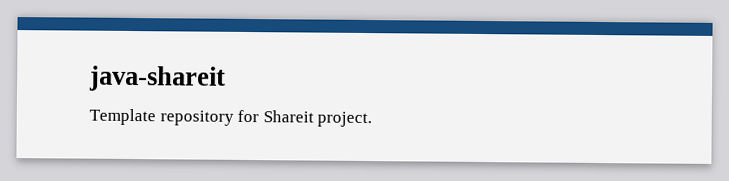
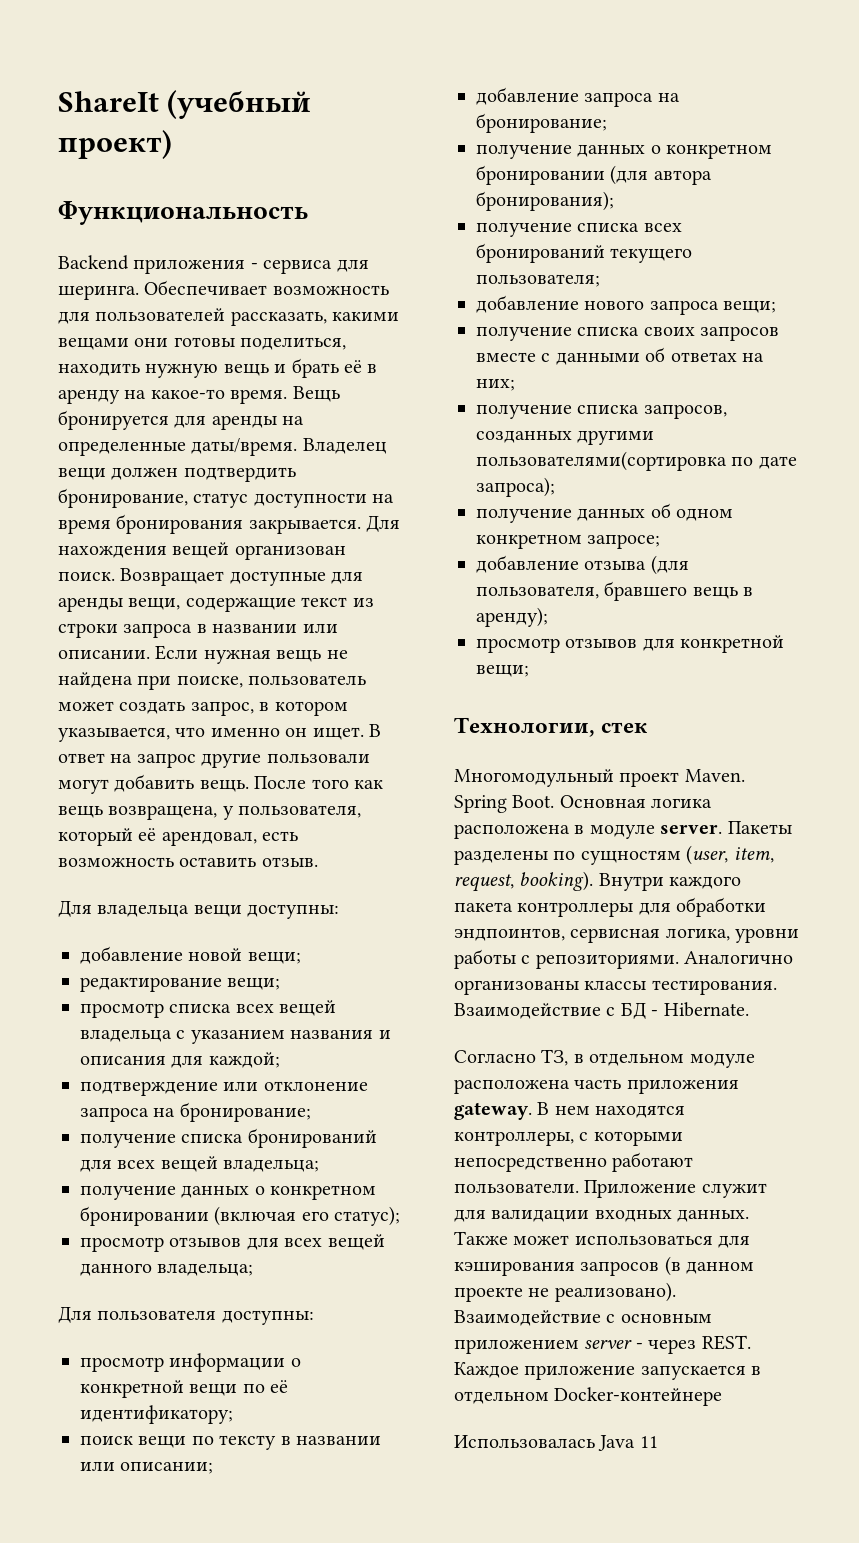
[88,65,226,92] [89,108,373,128] java-shareit // Template repository for Shareit project. -> [58,90,312,119] [58,130,172,159] [58,201,308,225] [58,255,369,274] [58,280,389,300] [58,308,400,326] [58,337,347,350] [58,358,378,378] [58,386,340,404] [58,410,305,430] [58,438,387,456] [58,467,296,482] [58,488,395,508] [58,514,401,534] [58,542,346,560] [58,568,364,586] [58,597,374,612] [58,623,338,638] [58,645,348,664] [58,672,367,690] [58,701,348,716] [58,724,381,742] [58,753,370,768] [58,774,383,794] [58,805,362,820] [58,828,299,846] [58,857,318,867] [58,900,340,919] [80,946,301,964] [80,977,281,992] [80,1000,337,1018] [80,1029,391,1044] [80,1052,280,1068] [80,1081,368,1096] [80,1102,311,1122] [80,1128,377,1148] [80,1156,320,1172] [80,1185,377,1200] [80,1206,401,1226] [80,1234,385,1252] [80,1263,254,1276] [58,1306,314,1325] [80,1353,301,1372] [80,1380,289,1398] [80,1405,233,1424] [80,1435,381,1450] [80,1461,214,1474] [476,87,680,107] [476,113,607,133] [476,144,773,159] [476,165,712,185] [476,191,614,211] [476,222,682,237] [476,243,693,263] [476,274,600,287] [476,295,777,315] [476,326,780,341] [476,347,764,365] [476,379,515,391] [476,404,727,419] [476,430,655,445] [476,451,797,471] [476,477,555,497] [476,503,734,523] [476,534,661,549] [476,555,689,575] [476,581,754,601] [476,607,548,627] [476,635,785,653] [476,665,529,677] [454,717,649,737] [454,769,745,787] [454,795,713,813] [454,821,792,839] [454,845,774,865] [454,871,742,892] [454,897,767,917] [454,928,800,943] [454,949,794,969] [454,980,777,995] [454,1002,749,1019] [454,1049,755,1068] [454,1079,739,1094] [454,1102,686,1120] [454,1131,683,1146] [454,1152,694,1172] [454,1180,767,1198] [454,1209,750,1222] [454,1231,751,1248] [454,1256,755,1276] [454,1282,676,1302] [454,1310,712,1326] [454,1335,751,1354] [454,1362,762,1380] [454,1387,723,1406] [454,1435,658,1451] ShareIt (учебный проект) // Функциональность // Backend приложения - сервиса для шеринга. Обеспечивает возможность для пользователей рассказать, какими вещами они готовы поделиться, находить нужную вещь и брать её в аренду на какое-то время. Вещь бронируется для аренды на определенные даты/время. Владелец вещи должен подтвердить бронирование, статус доступности на время бронирования закрывается. Для нахождения вещей организован поиск. Возвращает доступные для аренды вещи, содержащие текст из строки запроса в названии или описании. Если нужная вещь не найдена при поиске, пользователь может создать запрос, в котором указывается, что именно он ищет. В ответ на запрос другие пользовали могут добавить вещь. После того как вещь возвращена, у пользователя, который её арендовал, есть возможность оставить отзыв. // Для владельца вещи доступны: // добавление новой вещи; // редактирование вещи; // просмотр списка всех вещей владельца с указанием названия и описания для каждой; // подтверждение или отклонение запроса на бронирование; // получение списка бронирований для всех вещей владельца; // получение данных о конкретном бронировании (включая его статус); // просмотр отзывов для всех вещей данного владельца; // Для пользователя доступны: // просмотр информации о конкретной вещи по её идентификатору; // поиск вещи по тексту в названии или описании; // добавление запроса на бронирование; // получение данных о конкретном бронировании (для автора бронирования); // получение списка всех бронирований текущего пользователя; // добавление нового запроса вещи; // получение списка своих запросов вместе с данными об ответах на них; // получение списка запросов, созданных другими пользователями(сортировка по дате запроса); // получение данных об одном конкретном запросе; // добавление отзыва (для пользователя, бравшего вещь в аренду); // просмотр отзывов для конкретной вещи; // Технологии, стек // Многомодульный проект Maven. Spring Boot. Основная логика расположена в модуле server. Пакеты разделены по сущностям (user, item, request, booking). Внутри каждого пакета контроллеры для обработки эндпоинтов, сервисная логика, уровни работы с репозиториями. Аналогично организованы классы тестирования. Взаимодействие с БД - Hibernate. // Согласно ТЗ, в отдельном модуле расположена часть приложения gateway. В нем находятся контроллеры, с которыми непосредственно работают пользователи. Приложение служит для валидации входных данных. Также может использоваться для кэширования запросов (в данном проекте не реализовано). Взаимодействие с основным приложением server - через REST. Каждое приложение запускается в отдельном Docker-контейнере // Использовалась Java 11

